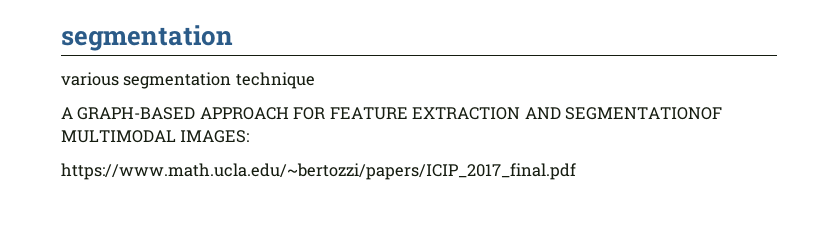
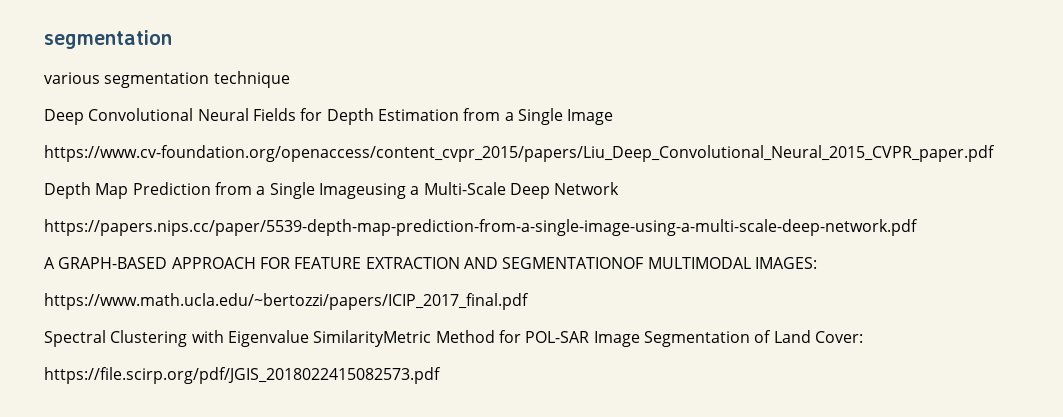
(315, 80) none -> [44,108,614,125] [44,145,995,162] [44,182,620,199] [44,219,918,236] // Deep Convolutional Neural Fields for Depth Estimation from a Single Image // https://www.cv-foundation.org/openaccess/content_cvpr_2015/papers/Liu_Deep_Convolutional_Neural_2015_CVPR_paper.pdf // Depth Map Prediction from a Single Imageusing a Multi-Scale Deep Network // https://papers.nips.cc/paper/5539-depth-map-prediction-from-a-single-image-using-a-multi-scale-deep-network.pdf
(576, 171) none -> [44,330,863,347] [44,367,441,384] // Spectral Clustering with Eigenvalue SimilarityMetric Method for POL-SAR Image Segmentation of Land Cover: // https://file.scirp.org/pdf/JGIS_2018022415082573.pdf

